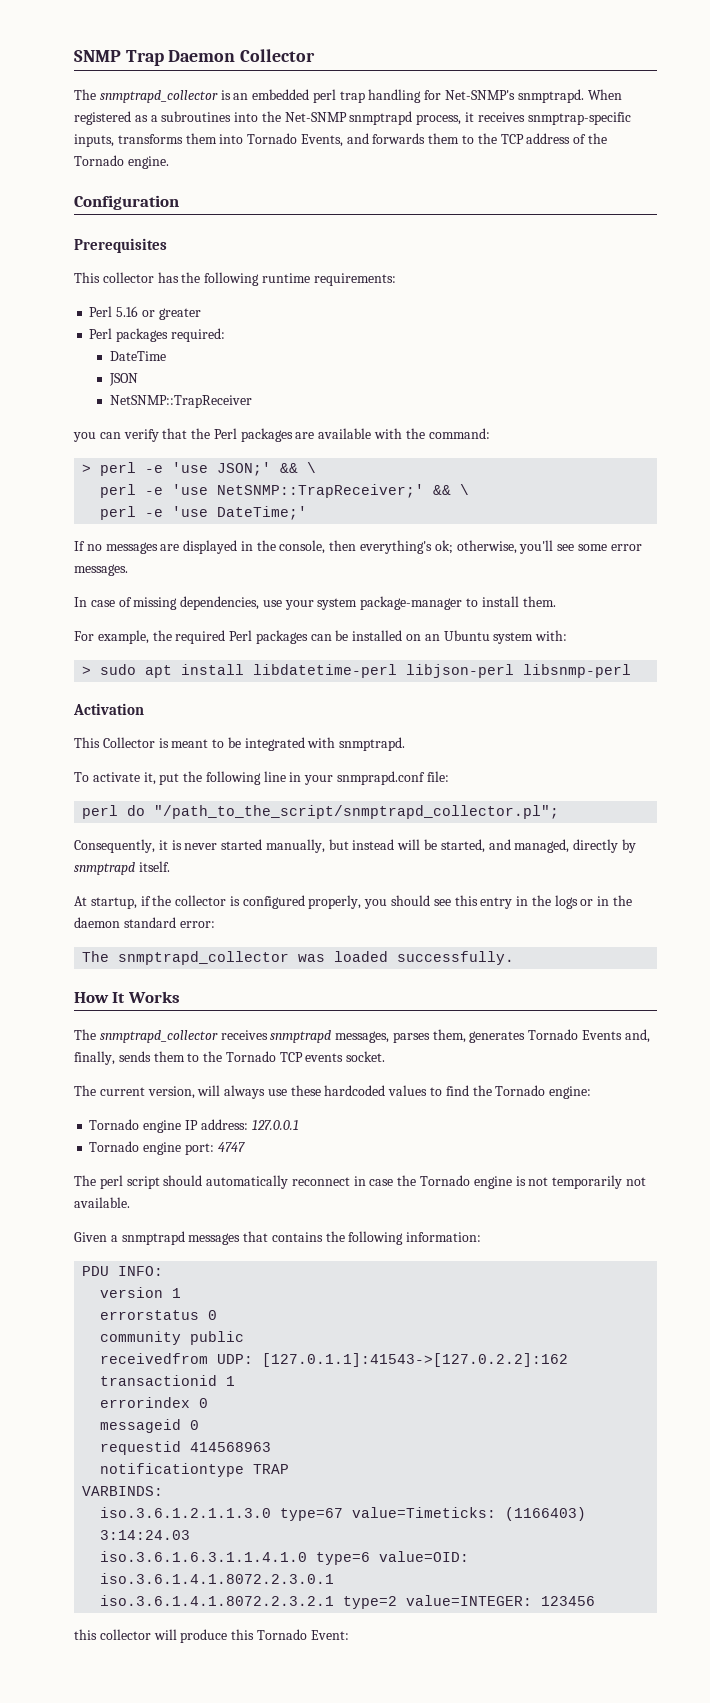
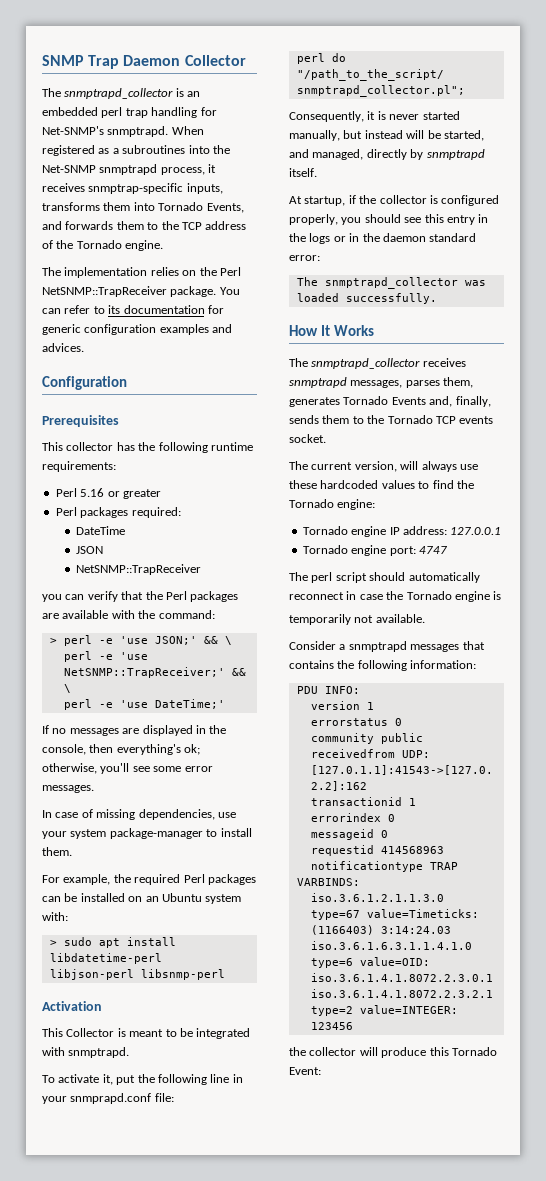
(169, 162) none -> [42,267,241,278] [42,286,240,297] [42,305,224,314] [42,324,233,335] [42,343,84,352] // The implementation relies on the Perl NetSNMP::TrapReceiver package. You can refer to its documentation for generic configuration examples and advices.
[528,1177,549,1186] not -> (502, 595) //
[74,1232,107,1242] Given -> [289,641,336,650] Consider
[74,1629,97,1640] this -> [289,1047,306,1056] the

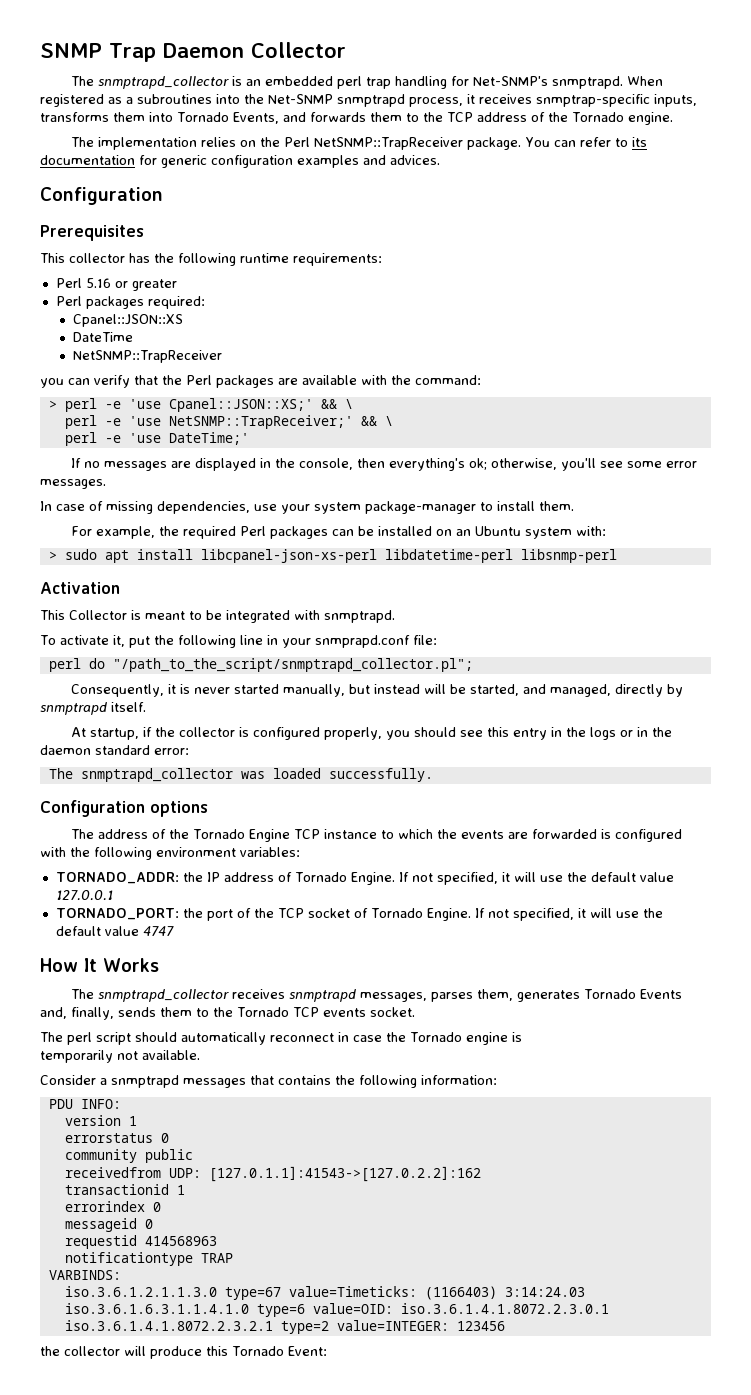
(181, 512) none -> [72,314,183,327] // Cpanel::JSON::XS
[75,546,103,554] // JSON -> (133, 337) none
[154,636,197,645] JSON;' -> [168,398,313,412] Cpanel::JSON::XS;'
[49,953,162,964] [49,969,134,980] libdatetime-perl libjson-perl -> [200,549,513,563] libcpanel-json-xs-perl libdatetime-perl
(437, 298) none -> [40,800,208,817] [71,829,683,842] [40,847,300,860] [55,872,674,885] [55,890,113,901] [55,908,663,921] [55,926,174,936] // Configuration options // The address of the Tornado Engine TCP instance to which the events are forwarded is configured with the following environment variables: // TORNADO_ADDR: the IP address of Tornado Engine. If not specified, it will use the default value 127.0.0.1 // TORNADO_PORT: the port of the TCP socket of Tornado Engine. If not specified, it will use the default value 4747
[289,461,478,472] [289,480,474,489] [289,499,376,510] [302,526,502,537] [302,545,447,556] // The current version, will always use these hardcoded values to find the Tornado engine: // Tornado engine IP address: 127.0.0.1 // Tornado engine port: 4747 -> (415, 1012) none

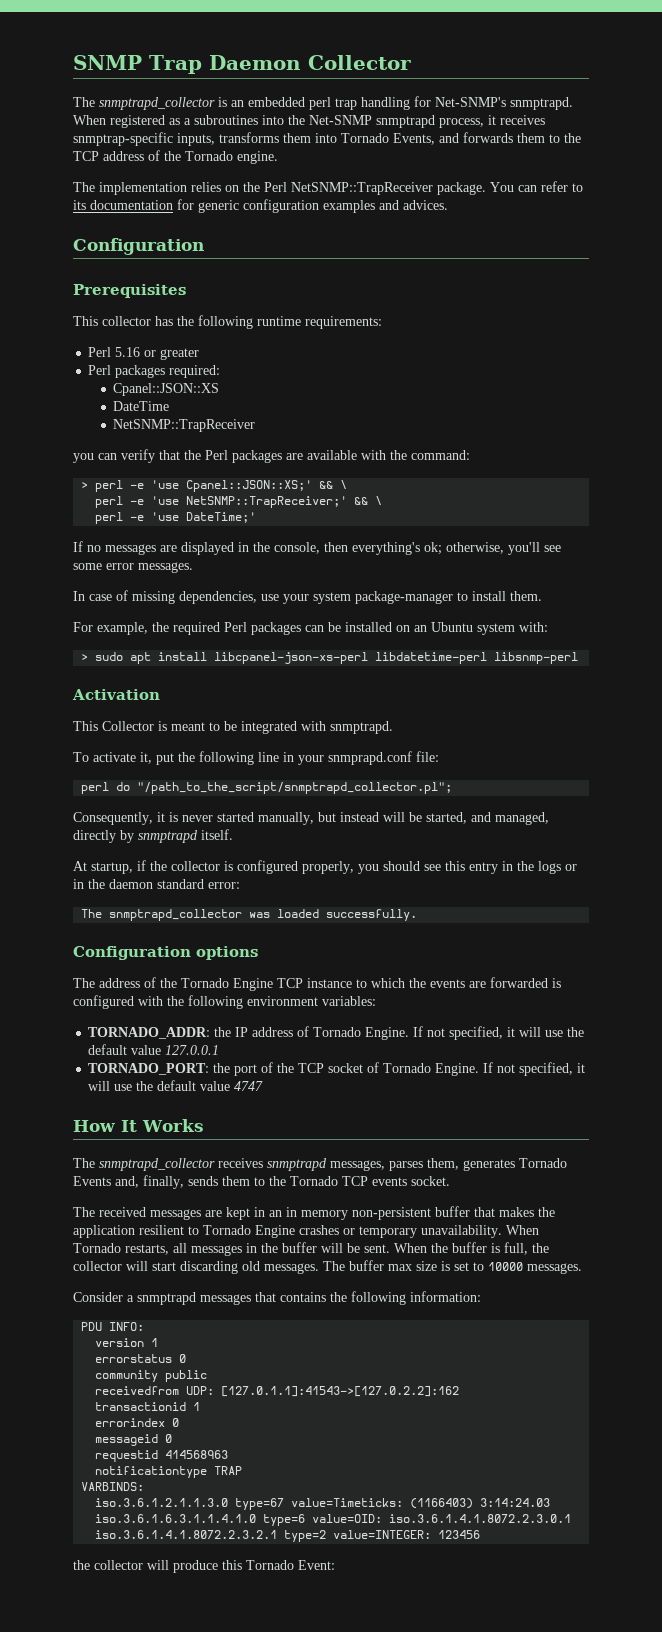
[67,1032,522,1045] [40,1050,200,1063] perl script should automatically reconnect in case the Tornado engine is // temporarily not available. -> [99,1206,555,1220] [73,1225,539,1238] [73,1242,549,1256] [73,1260,582,1274] received messages are kept in an in memory non-persistent buffer that makes the application resilient to Tornado Engine crashes or temporary unavailability. When Tornado restarts, all messages in the buffer will be sent. When the buffer is full, the collector will start discarding old messages. The buffer max size is set to 10000 messages.

